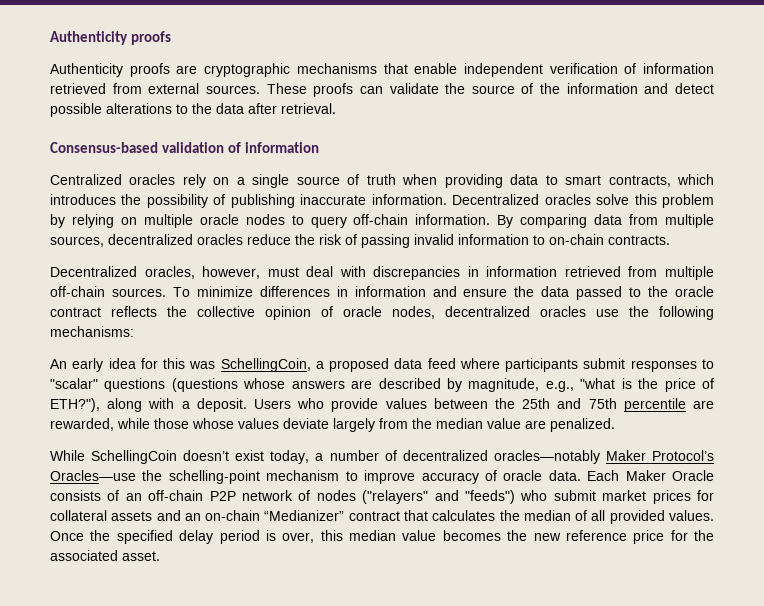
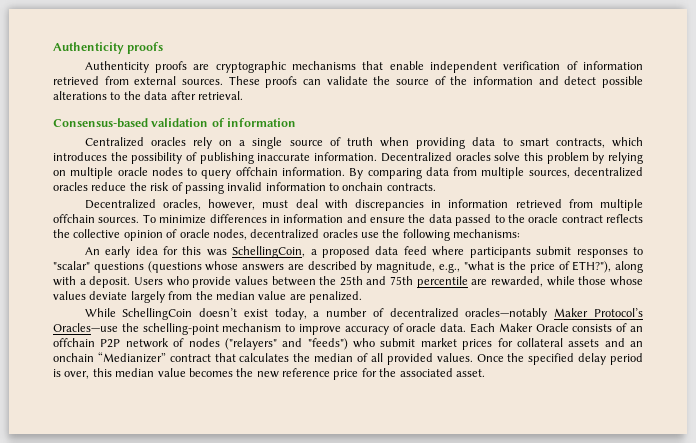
[353,214,409,225] off-chain -> [235,167,278,176] offchain
[549,234,604,245] on-chain -> [342,182,384,191] onchain
[50,286,105,297] off-chain -> [53,214,95,223] offchain
[148,490,204,501] off-chain -> [53,338,95,347] offchain
[205,510,261,521] on-chain -> [53,353,94,362] onchain

